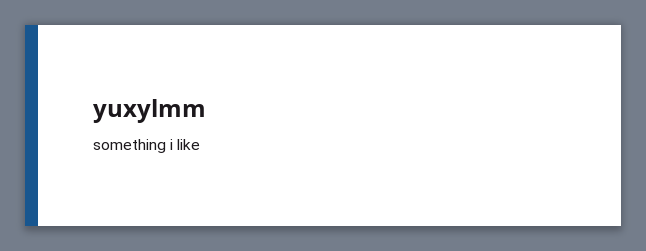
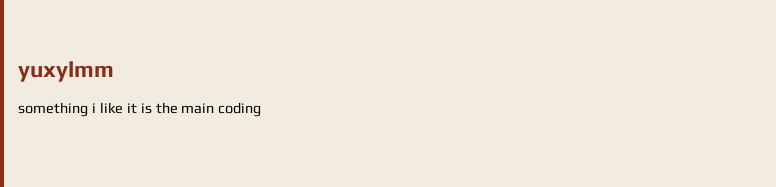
(201, 144) none -> [126,102,262,117] it is the main coding

